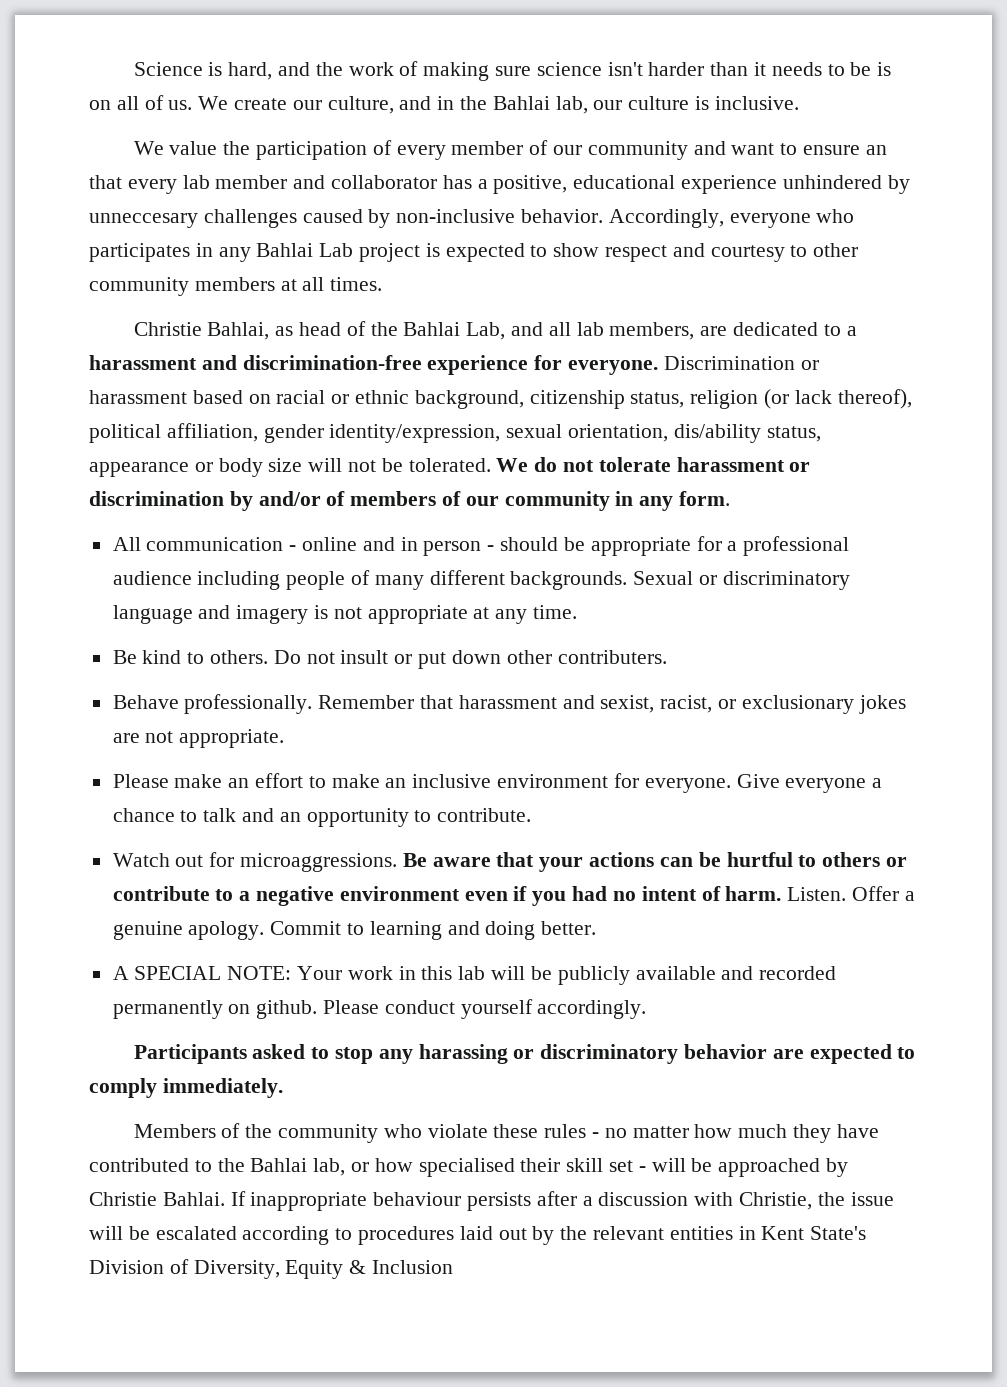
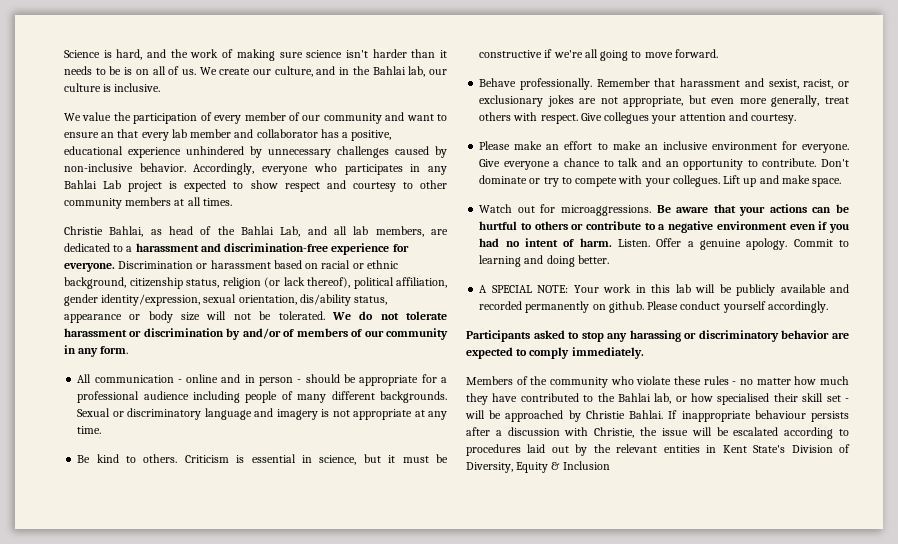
[89,213,198,228] unneccesary -> [268,149,331,158] unnecessary
[273,650,667,669] Do not insult or put down other contributers. -> [184,454,448,465] [479,49,718,61] Criticism is essential in science, but it must be constructive if we're all going to move forward.
[179,729,285,748] appropriate. -> [623,95,849,107] [479,112,797,124] appropriate, but even more generally, treat others with respect. Give collegues your attention and courtesy.
(532, 815) none -> [821,159,849,167] [479,175,842,187] Don't dominate or try to compete with your collegues. Lift up and make space.

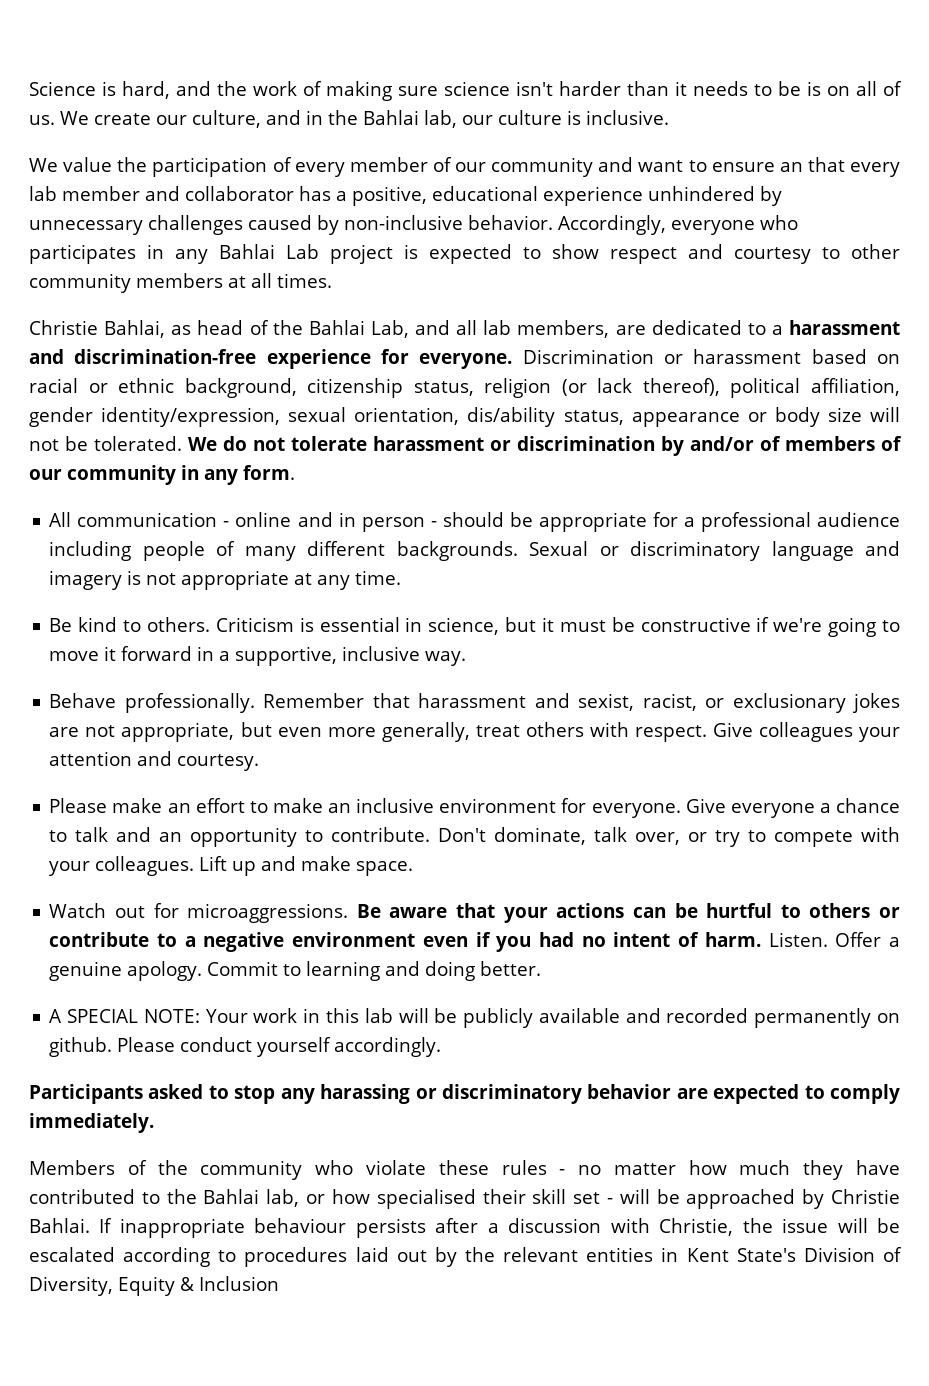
[584,49,598,58] all -> (823, 625) none
[674,49,718,58] forward. -> [104,646,467,666] it forward in a supportive, inclusive way.
[604,112,650,124] collegues -> [758,722,853,742] colleagues
[479,175,528,184] dominate -> [494,827,681,845] dominate, talk over,
[672,175,720,187] collegues. -> [95,856,195,876] colleagues.

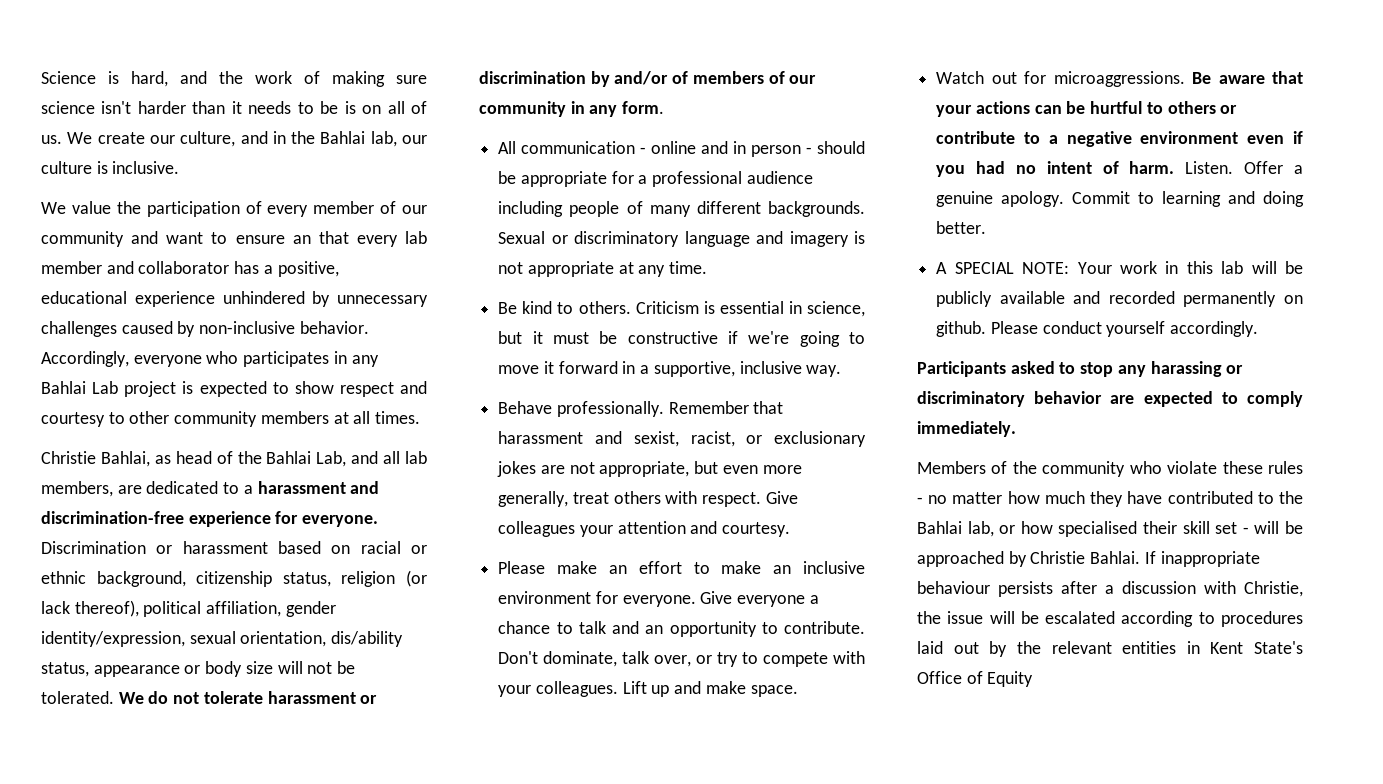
[803,1247,902,1262] [29,1276,279,1296] Division of Diversity, Equity & Inclusion -> [917,671,1034,687] Office of Equity

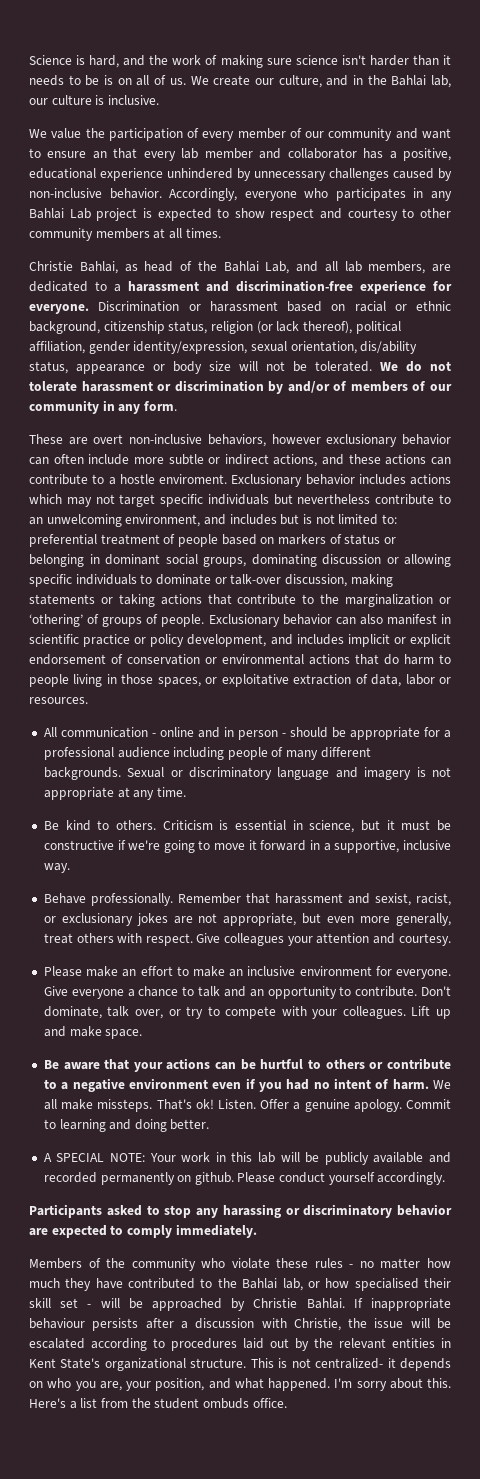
(665, 107) none -> [29,434,452,447] [29,454,451,467] [29,474,451,487] [29,494,451,507] [29,514,397,527] [29,534,396,547] [29,554,451,567] [29,574,393,587] [29,594,452,607] [29,614,452,627] [29,634,451,647] [29,654,451,665] [29,674,451,687] [29,697,88,704] // These are overt non-inclusive behaviors, however exclusionary behavior can often include more subtle or indirect actions, and these actions can contribute to a hostle enviroment. Exclusionary behavior includes actions which may not target specific individuals but nevertheless contribute to an unwelcoming environment, and includes but is not limited to: preferential treatment of people based on markers of status or belonging in dominant social groups, dominating discussion or allowing specific individuals to dominate or talk-over discussion, making statements or taking actions that contribute to the marginalization or ‘othering’ of groups of people. Exclusionary behavior can also manifest in scientific practice or policy development, and includes implicit or explicit endorsement of conservation or environmental actions that do harm to people living in those spaces, or exploitative extraction of data, labor or resources.
[936,71,1185,87] Watch out for microaggressions. -> (143, 1034) none
(1175, 167) none -> [432,1080,451,1089] [43,1099,214,1112] We all make missteps. That's ok!
[917,671,1034,687] Office of Equity -> [104,1358,452,1371] [29,1378,451,1391] [29,1398,287,1409] organizational structure. This is not centralized- it depends on who you are, your position, and what happened. I'm sorry about this. Here's a list from the student ombuds office.

